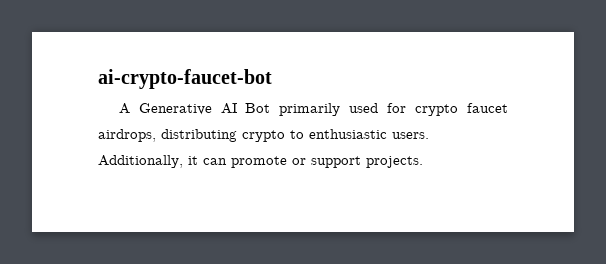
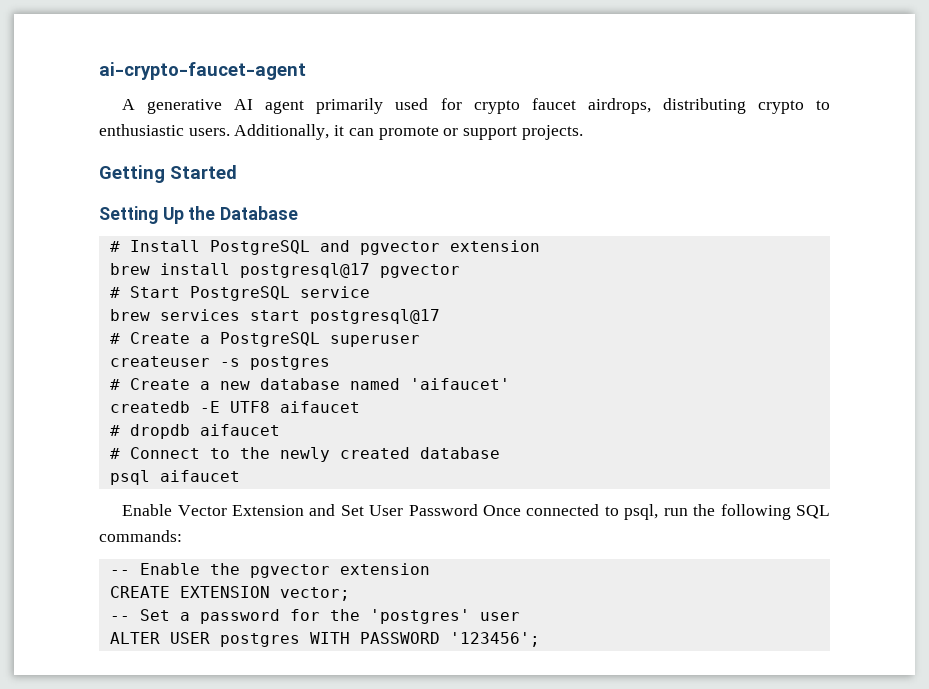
[98,69,272,89] ai-crypto-faucet-bot -> [99,62,306,80] ai-crypto-faucet-agent
[138,103,271,115] Generative AI Bot -> [147,99,305,114] generative AI agent
(423, 162) none -> [99,165,237,183] [99,206,299,224] [109,240,540,255] [109,263,460,278] [109,286,370,301] [109,309,440,324] [109,332,420,347] [109,356,330,370] [109,378,510,390] [109,401,360,413] [109,424,280,439] [109,447,500,462] [109,470,240,485] [122,504,830,520] [99,530,182,542] [109,563,430,578] [109,586,350,601] [109,609,520,624] [109,632,540,647] // Getting Started // Setting Up the Database // # Install PostgreSQL and pgvector extension // brew install postgresql@17 pgvector // # Start PostgreSQL service // brew services start postgresql@17 // # Create a PostgreSQL superuser // createuser -s postgres // # Create a new database named 'aifaucet' // createdb -E UTF8 aifaucet // # dropdb aifaucet // # Connect to the newly created database // psql aifaucet // Enable Vector Extension and Set User Password Once connected to psql, run the following SQL commands: // -- Enable the pgvector extension // CREATE EXTENSION vector; // -- Set a password for the 'postgres' user // ALTER USER postgres WITH PASSWORD '123456';

